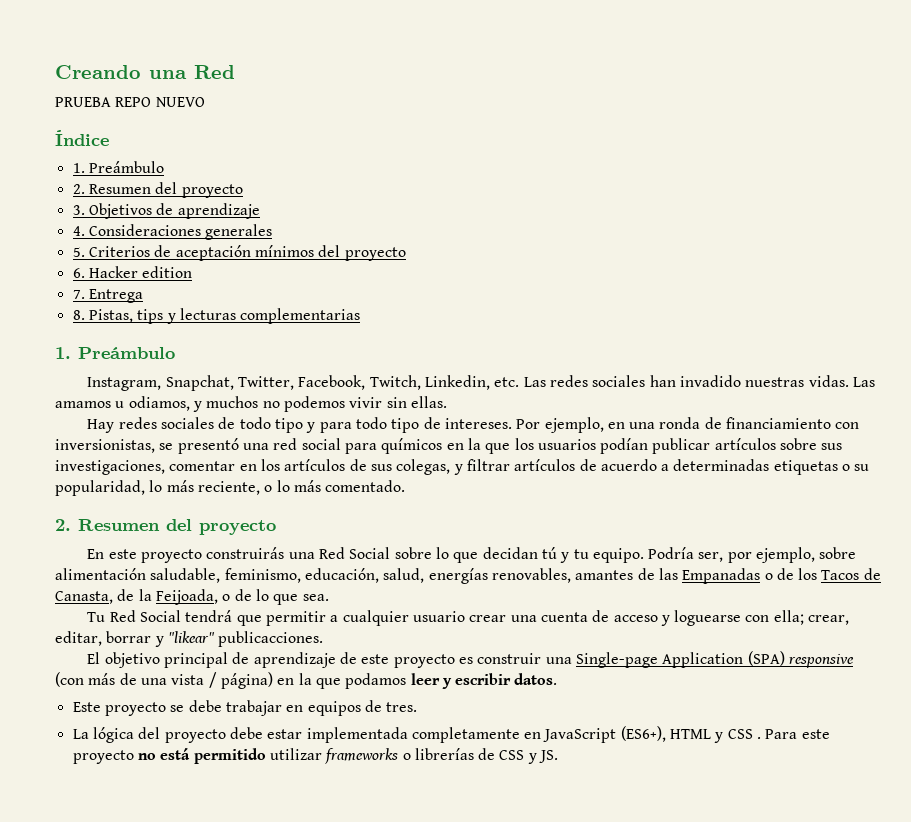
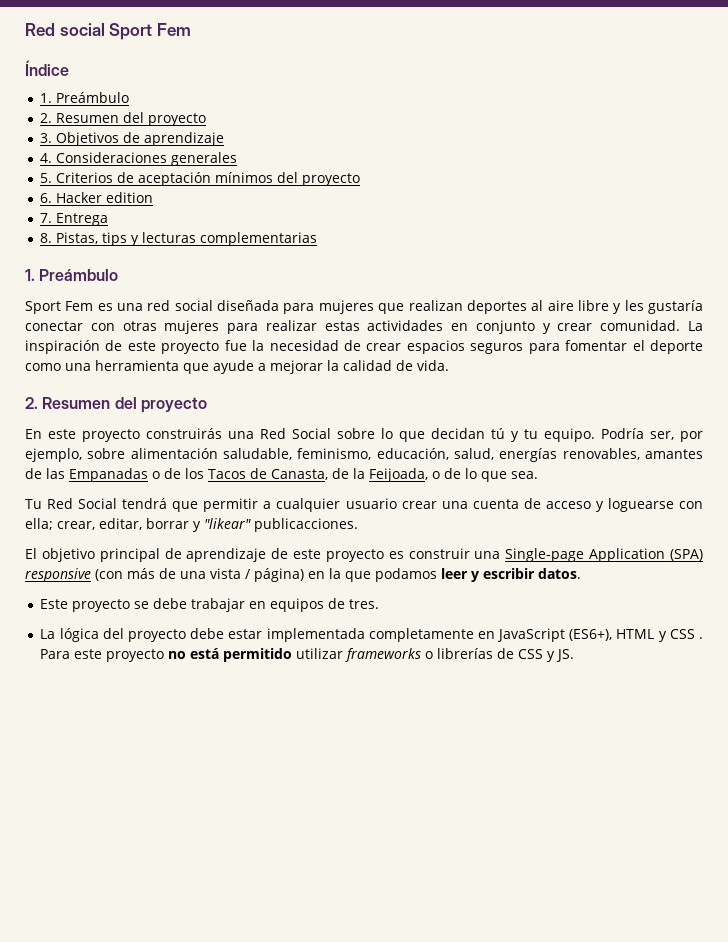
[55,65,235,79] [55,97,205,107] Creando una Red // PRUEBA REPO NUEVO -> [25,23,191,40] Red social Sport Fem
[87,375,875,391] [55,396,447,412] [87,417,860,433] [55,438,843,454] [55,459,870,475] [55,480,406,496] Instagram, Snapchat, Twitter, Facebook, Twitch, Linkedin, etc. Las redes sociales han invadido nuestras vidas. Las amamos u odiamos, y muchos no podemos vivir sin ellas. // Hay redes sociales de todo tipo y para todo tipo de intereses. Por ejemplo, en una ronda de financiamiento con inversionistas, se presentó una red social para químicos en la que los usuarios podían publicar artículos sobre sus investigaciones, comentar en los artículos de sus colegas, y filtrar artículos de acuerdo a determinadas etiquetas o su popularidad, lo más reciente, o lo más comentado. -> [25,300,704,314] [25,320,703,334] [25,340,704,354] [25,360,449,374] Sport Fem es una red social diseñada para mujeres que realizan deportes al aire libre y les gustaría conectar con otras mujeres para realizar estas actividades en conjunto y crear comunidad. La inspiración de este proyecto fue la necesidad de crear espacios seguros para fomentar el deporte como una herramienta que ayude a mejorar la calidad de vida.

